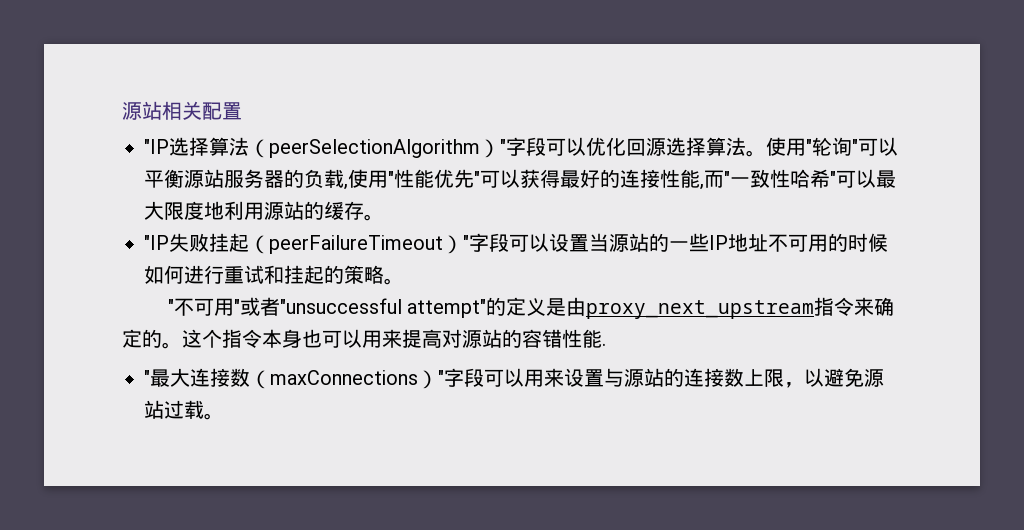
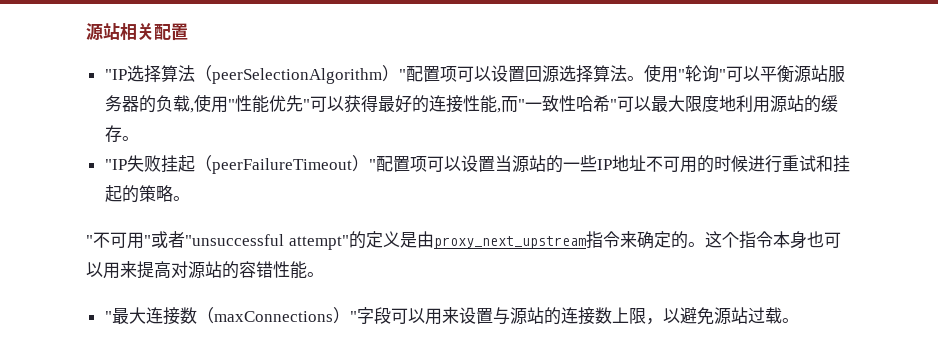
[506,137,626,156] 字段可以优化 -> [405,65,525,82] 配置项可以设置
[469,233,509,252] 字段 -> [375,156,427,172] 配置项
[144,265,184,284] 如何 -> (748, 163) none
[602,343,606,346] . -> [307,272,324,277] 。

